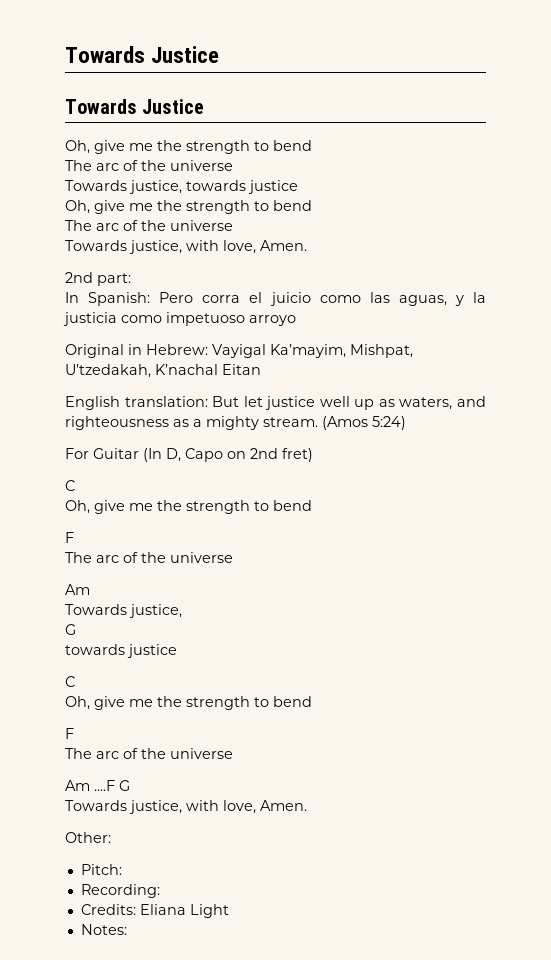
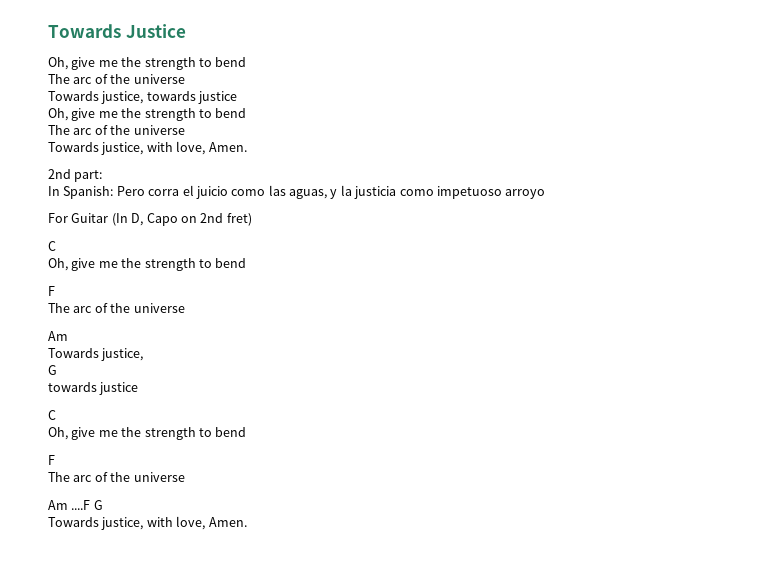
[65,46,220,63] [65,99,205,114] Towards Justice // Towards Justice -> [48,24,186,38] Towards Justice
[65,344,413,358] [65,364,261,378] [65,396,486,410] [65,416,406,430] // Original in Hebrew: Vayigal Ka’mayim, Mishpat, U’tzedakah, K’nachal Eitan // English translation: But let justice well up as waters, and righteousness as a mighty stream. (Amos 5:24) -> (546, 194) none
[65,832,111,843] [80,864,122,875] [80,884,160,898] [80,904,229,918] [80,924,127,935] // Other: // Pitch: // Recording: // Credits: Eliana Light // Notes: -> (247, 522) none

